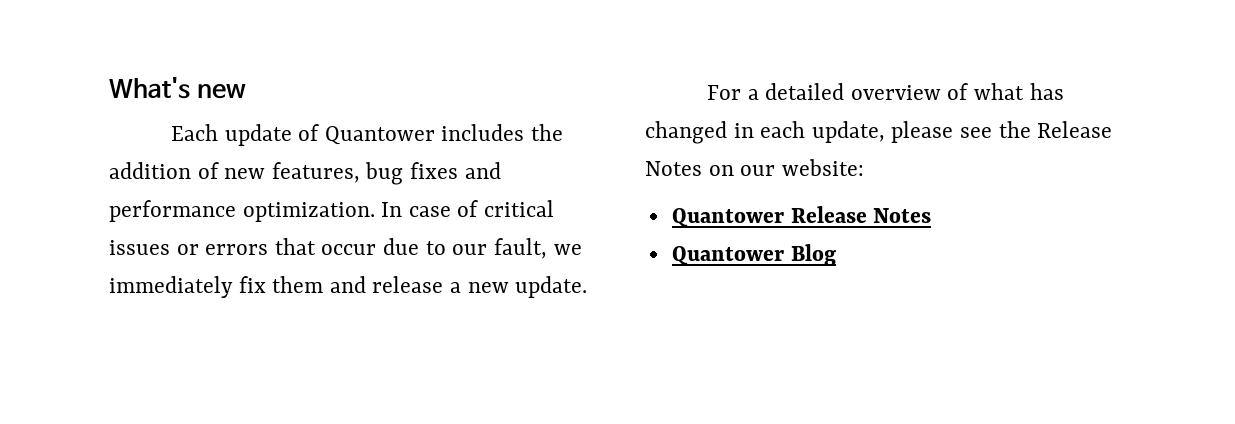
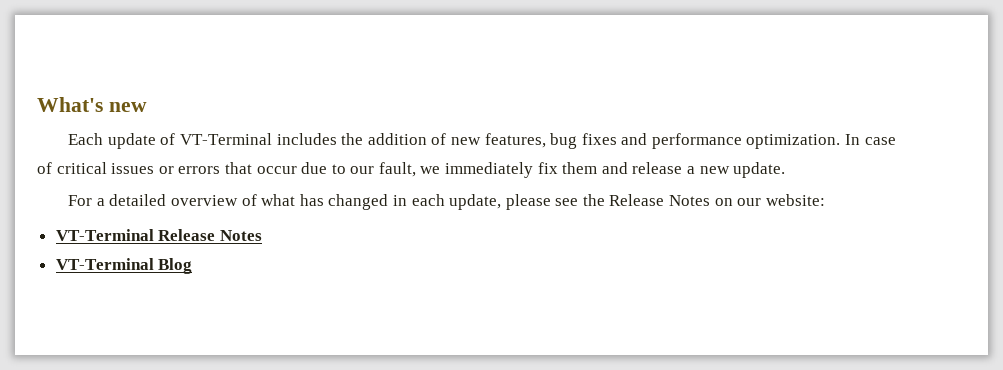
[324,126,435,145] Quantower -> [179,133,272,145] VT-Terminal
[671,208,784,227] Quantower -> [55,229,154,241] VT-Terminal
[671,246,784,265] Quantower -> [55,258,154,270] VT-Terminal

